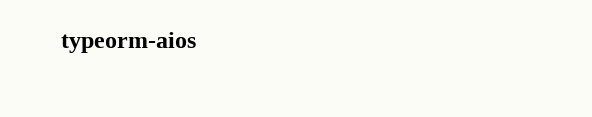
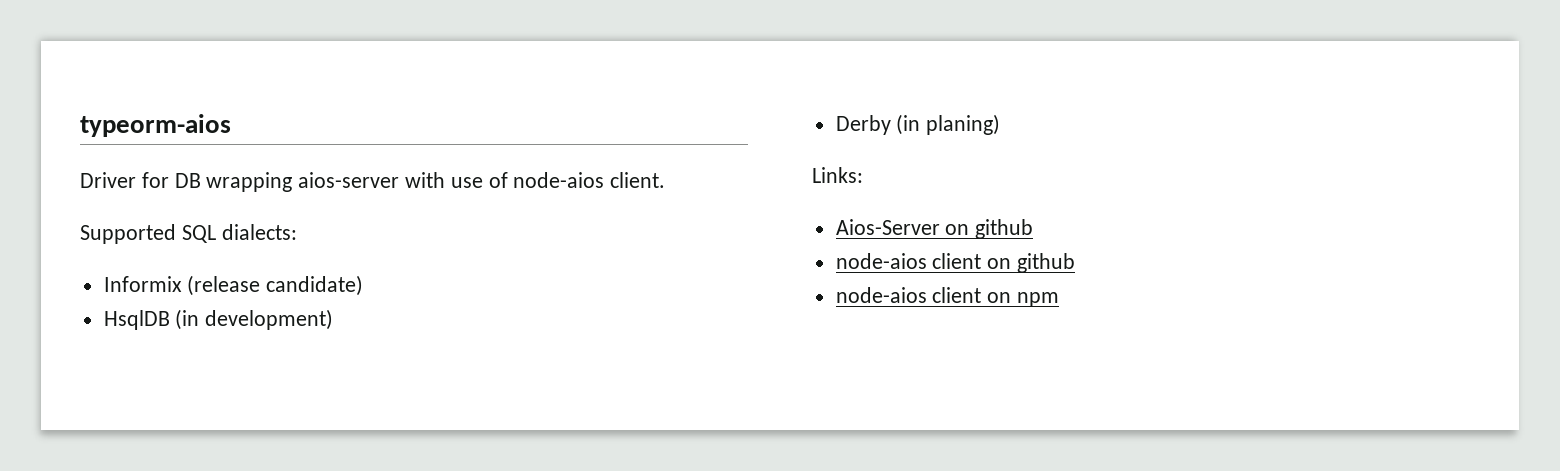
(196, 42) none -> [80,172,666,192] [80,224,297,244] [103,275,364,296] [103,309,334,330] [835,114,1001,135] [812,167,863,183] [835,219,1034,239] [835,253,1076,273] [835,287,1060,307] // Driver for DB wrapping aios-server with use of node-aios client. // Supported SQL dialects: // Informix (release candidate) // HsqlDB (in development) // Derby (in planing) // Links: // Aios-Server on github // node-aios client on github // node-aios client on npm

